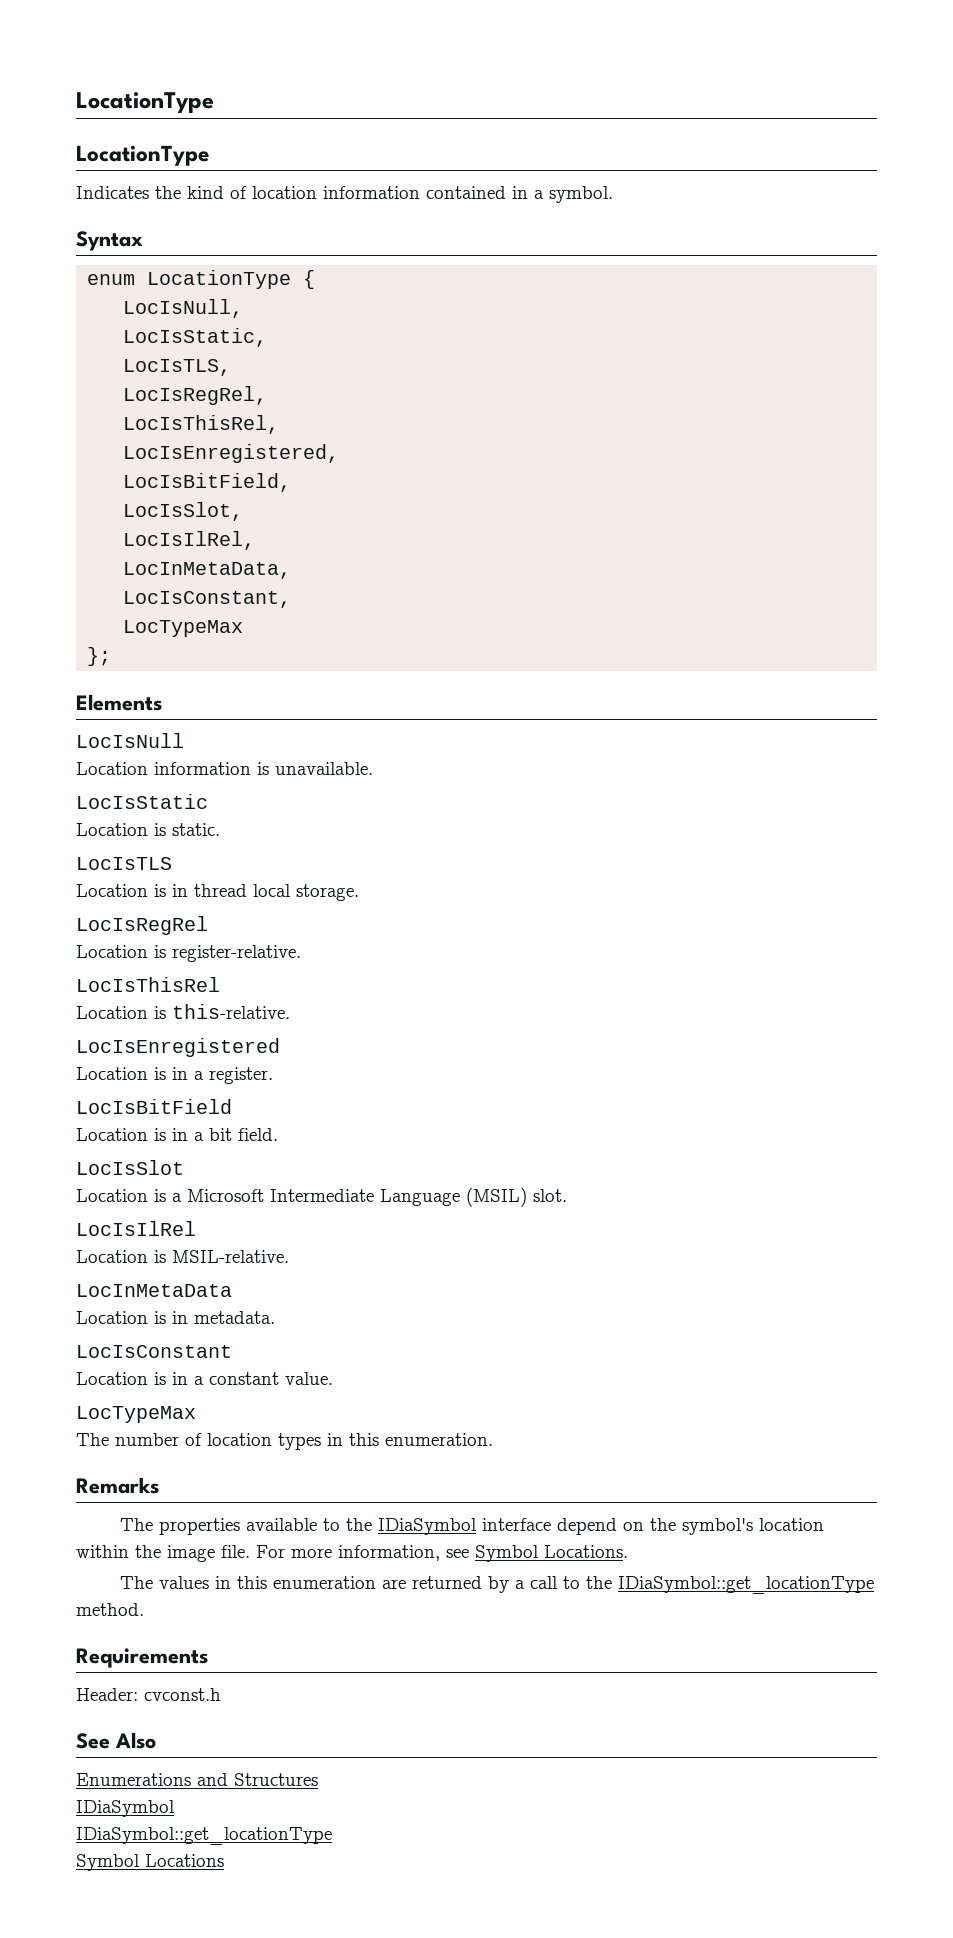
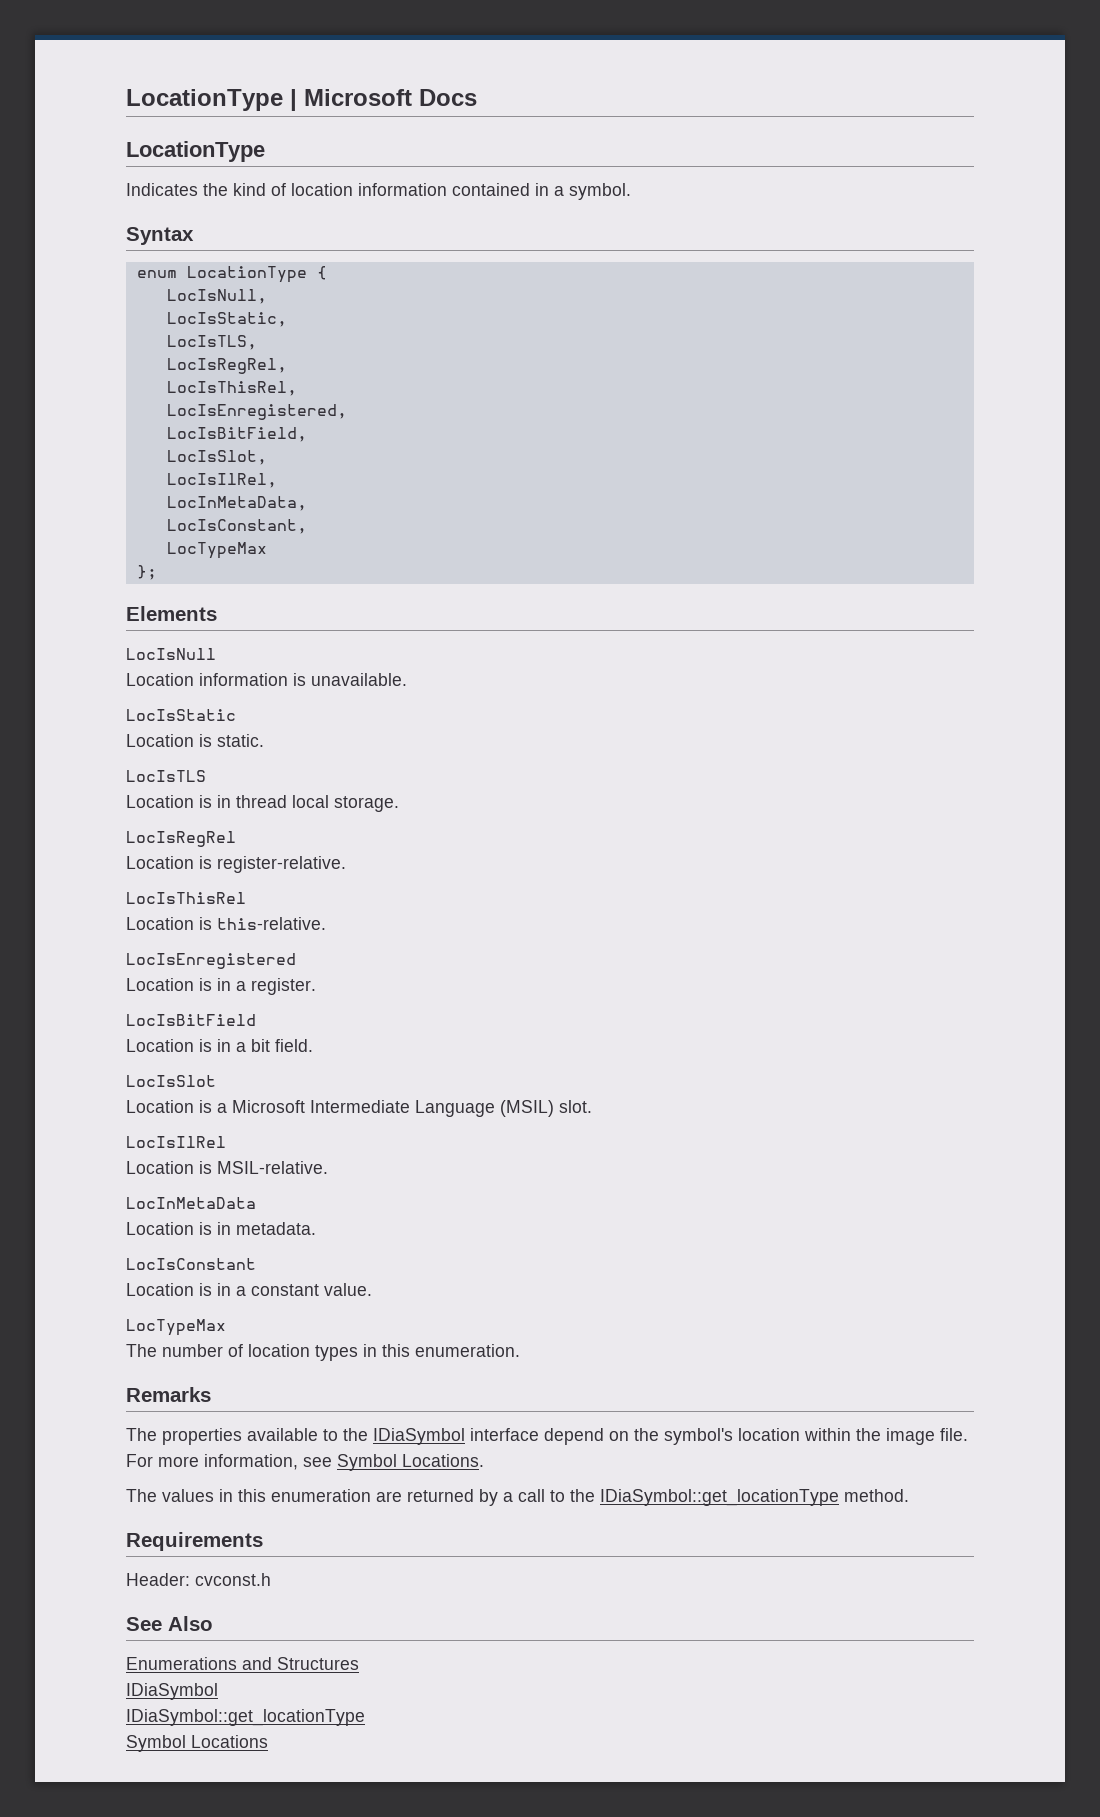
[76,92,214,113] LocationType -> [126,89,477,111] LocationType | Microsoft Docs

